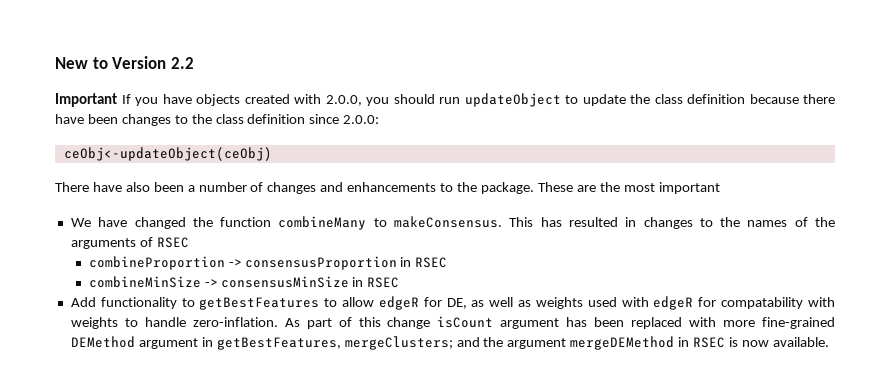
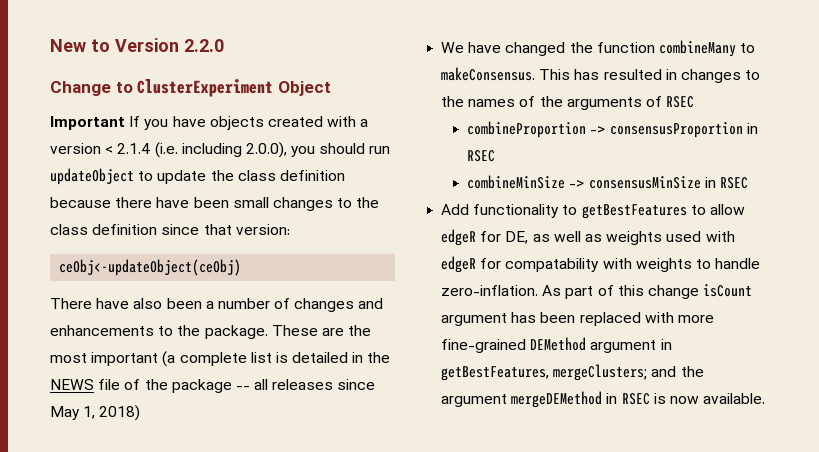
[170,57,194,69] 2.2 -> [184,39,224,52] [50,79,331,97] 2.2.0 // Change to ClusterExperiment Object
[325,95,362,106] 2.0.0, -> [360,119,369,127] [50,142,287,158] a version < 2.1.4 (i.e. including 2.0.0),
(118, 119) none -> [232,197,269,208] small
[343,115,380,124] 2.0.0: -> [203,224,290,235] that version:
(720, 188) none -> [162,351,391,367] [50,379,376,393] [50,405,141,421] (a complete list is detailed in the NEWS file of the package -- all releases since May 1, 2018)

